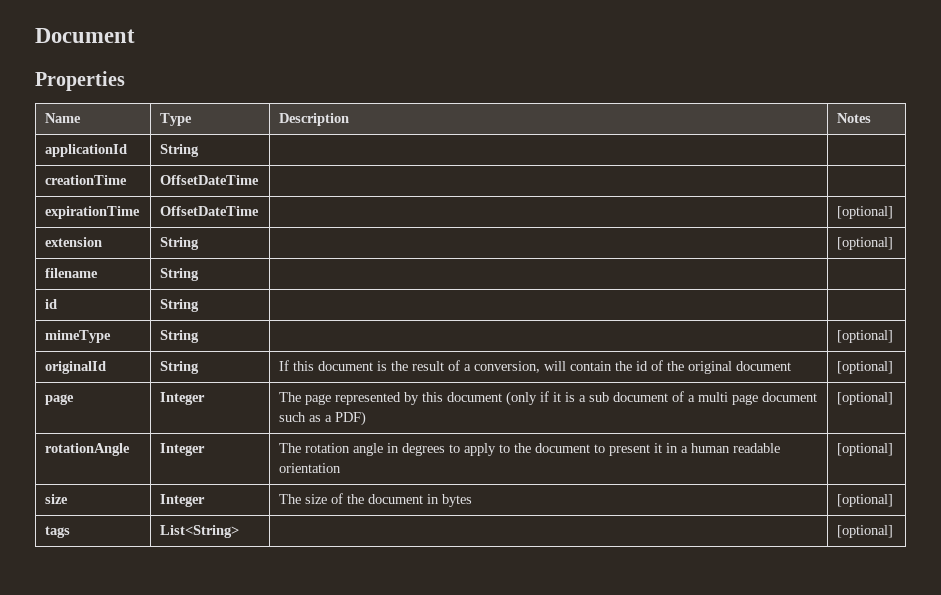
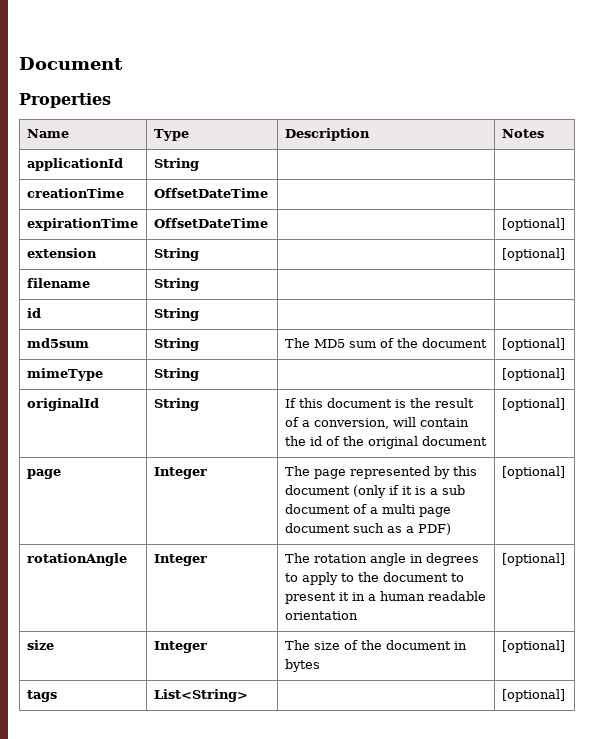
(200, 305) none -> [26,338,89,348] [153,338,199,351] [284,338,487,348] [501,338,565,351] // md5sum | String | The MD5 sum of the document | [optional]

